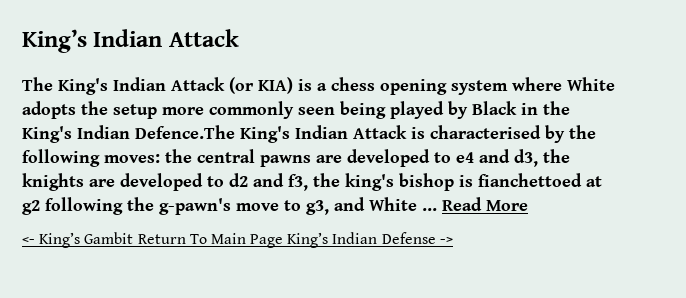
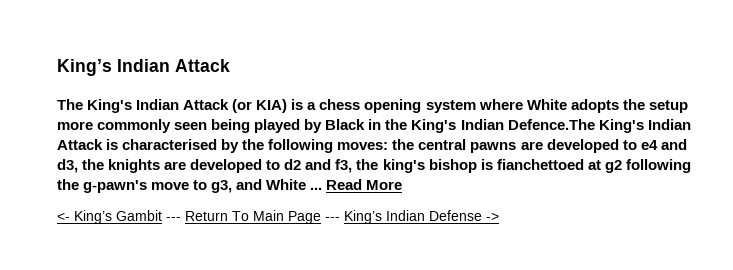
(134, 238) none -> [166,217,181,221] ---
(284, 241) none -> [325,217,340,221] ---

